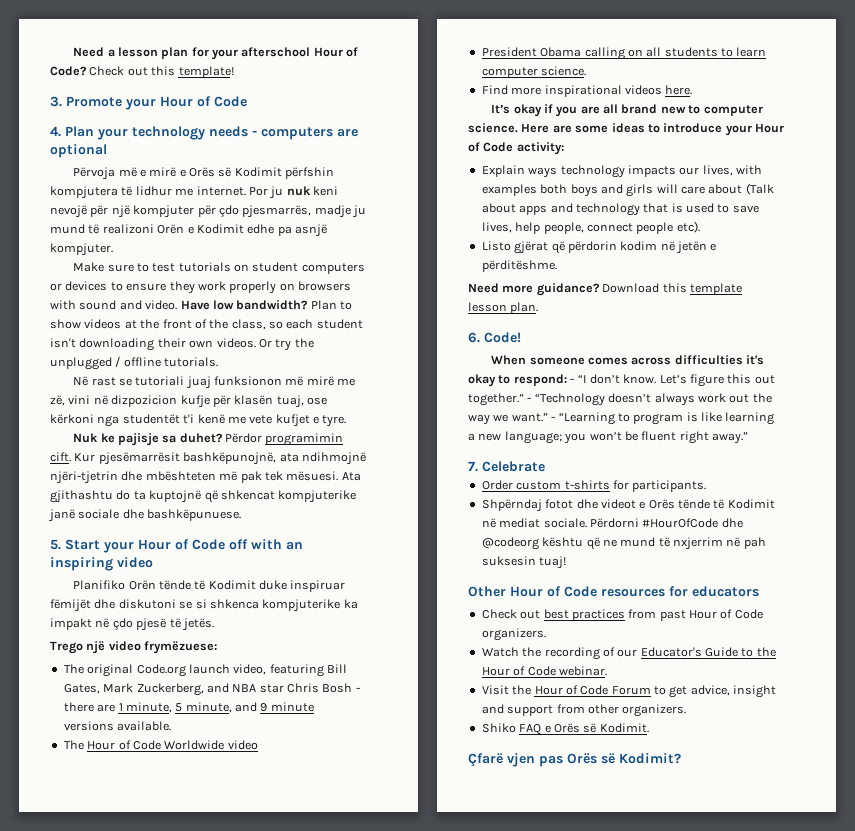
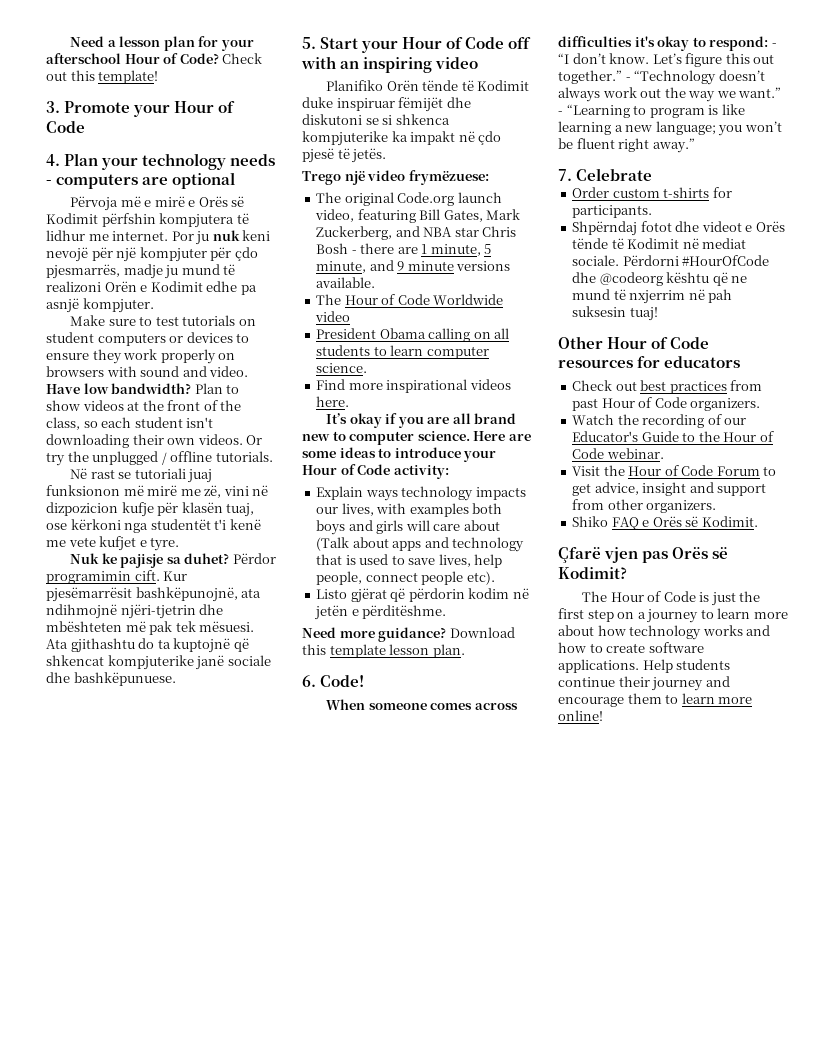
(681, 758) none -> [582,591,761,606] [558,608,788,623] [558,625,771,640] [558,642,704,653] [558,659,731,673] [558,676,730,691] [558,693,753,707] [558,710,603,721] // The Hour of Code is just the first step on a journey to learn more about how technology works and how to create software applications. Help students continue their journey and encourage them to learn more online!

